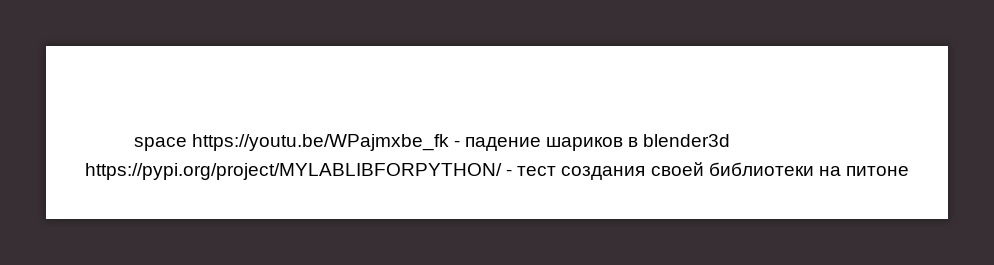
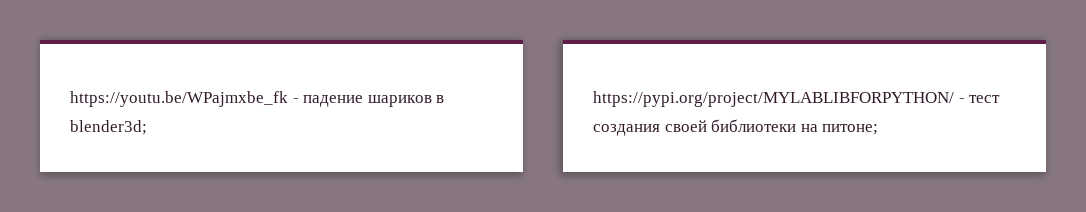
[133,137,187,151] space -> (70, 99) none
[643,134,731,147] blender3d -> [70,120,147,135] blender3d;
[845,166,909,176] питоне -> [822,124,879,135] питоне;

